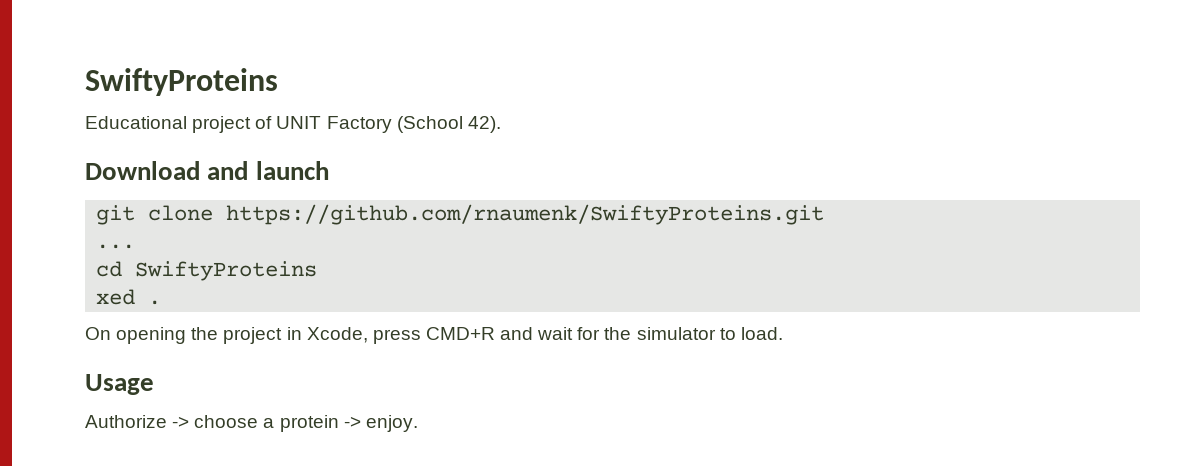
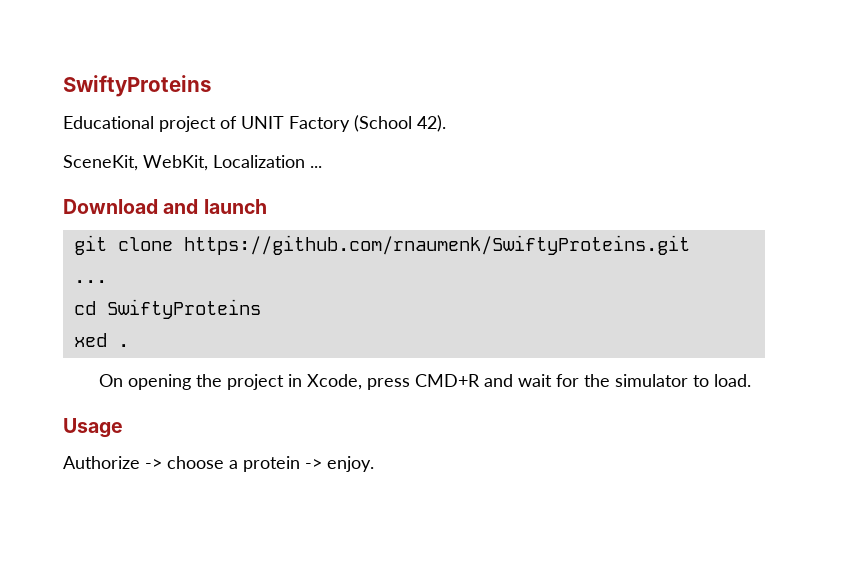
(501, 124) none -> [63,155,322,171] // SceneKit, WebKit, Localization ...

